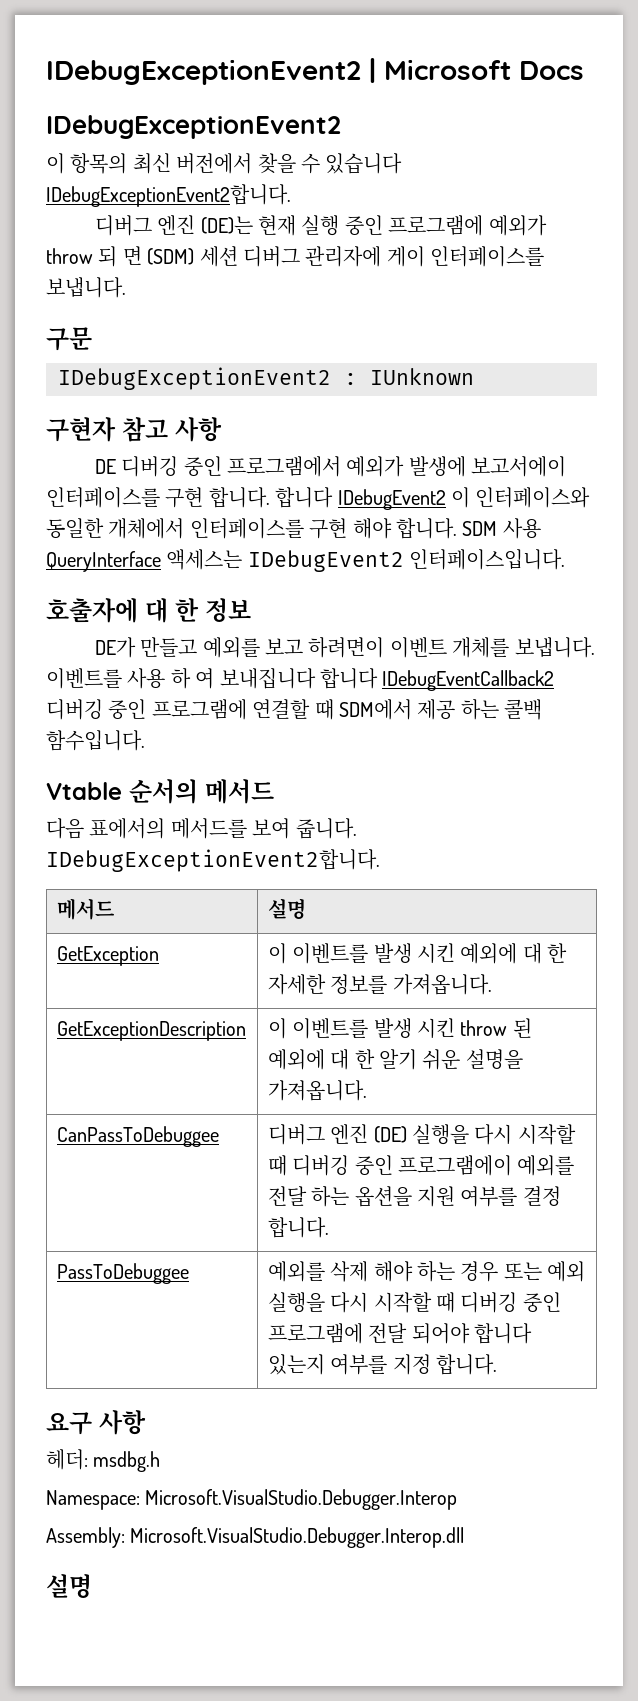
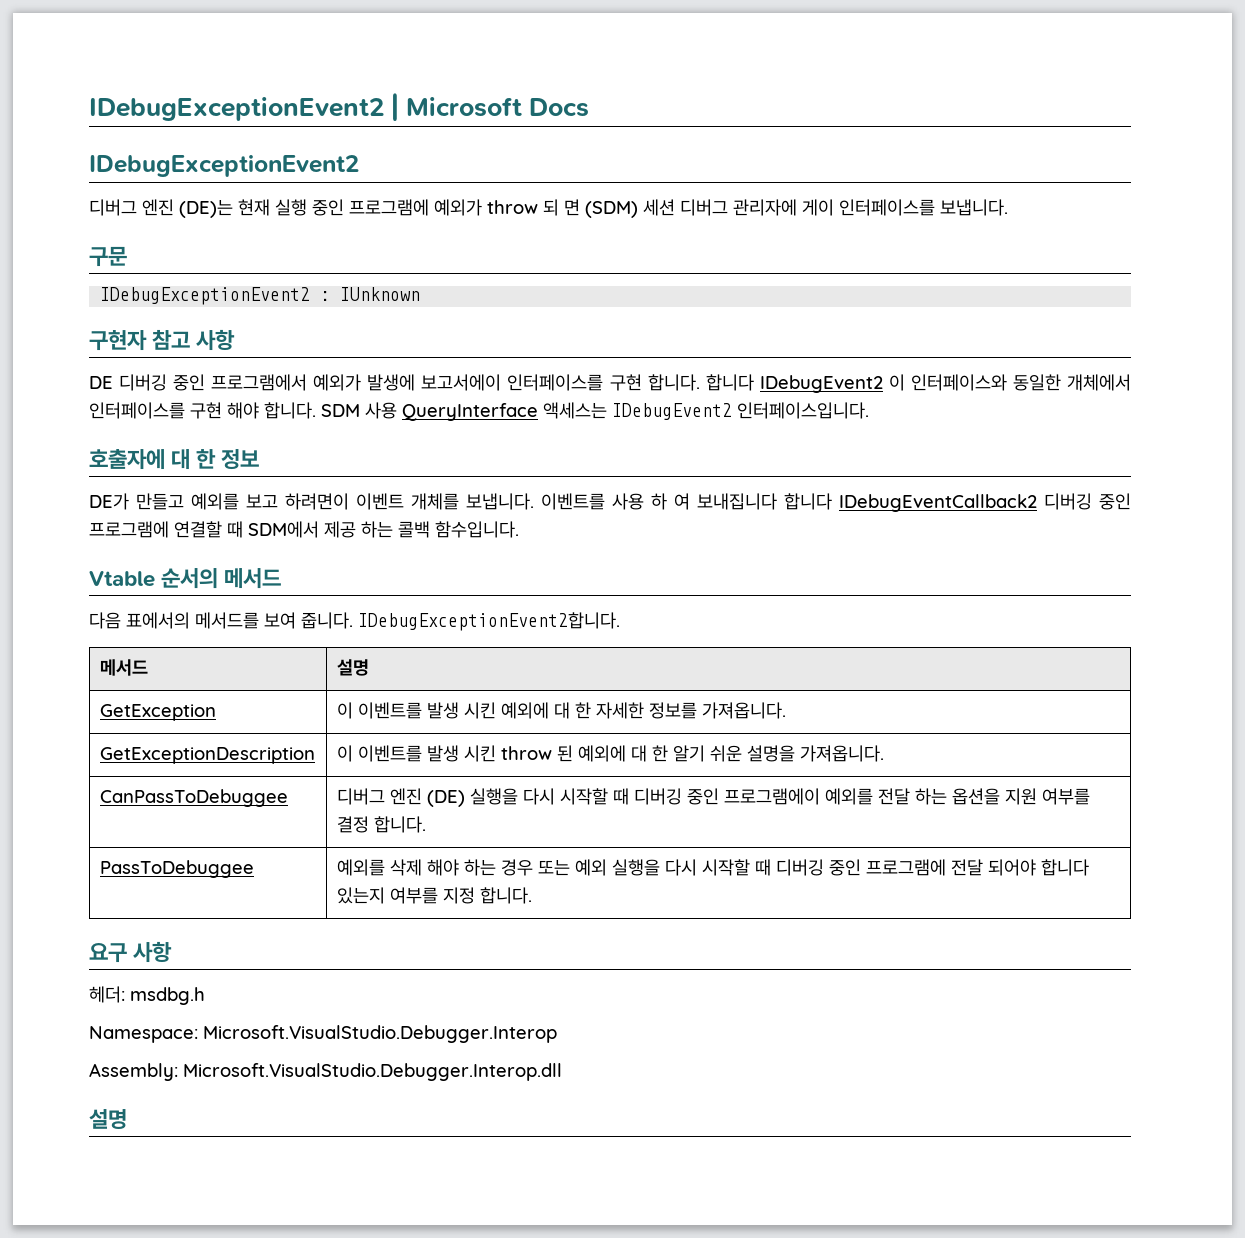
[46,153,403,174] [46,184,291,207] // 이 항목의 최신 버전에서 찾을 수 있습니다 IDebugExceptionEvent2합니다. -> (359, 166) none

